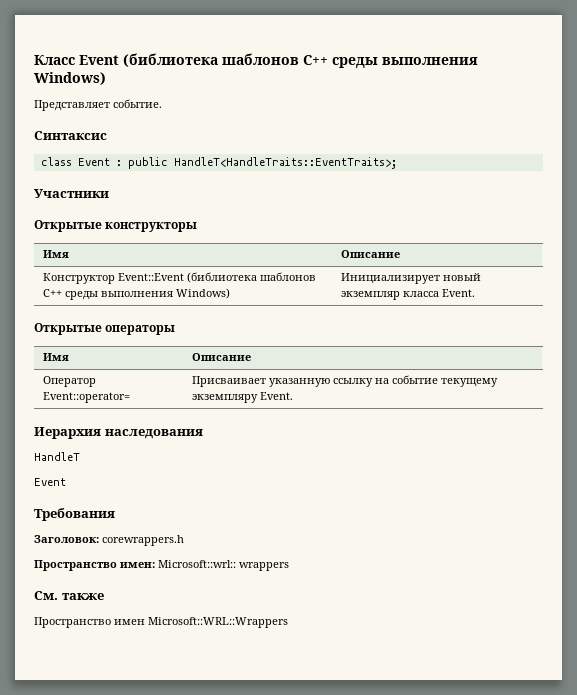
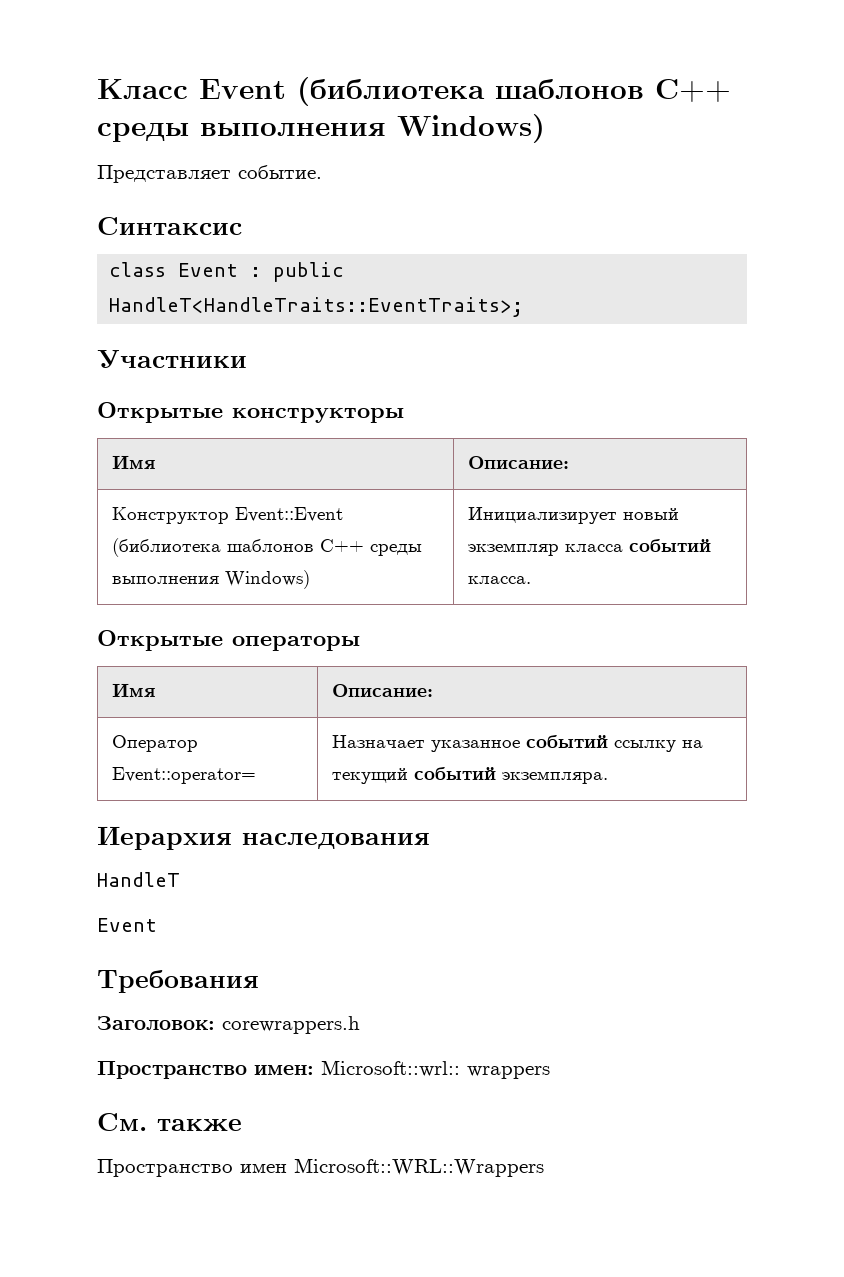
[340,250,400,258] Описание -> [467,456,569,469] Описание:
[441,289,475,297] Event. -> [628,539,711,552] [467,576,531,584] событий класса.
[191,353,251,361] Описание -> [331,684,433,697] Описание:
[191,375,498,387] [191,392,293,403] Присваивает указанную ссылку на событие текущему экземпляру Event. -> [331,735,703,752] [331,767,608,784] Назначает указанное событий ссылку на текущий событий экземпляра.

